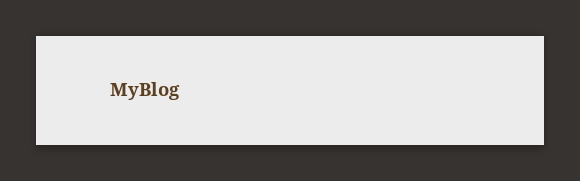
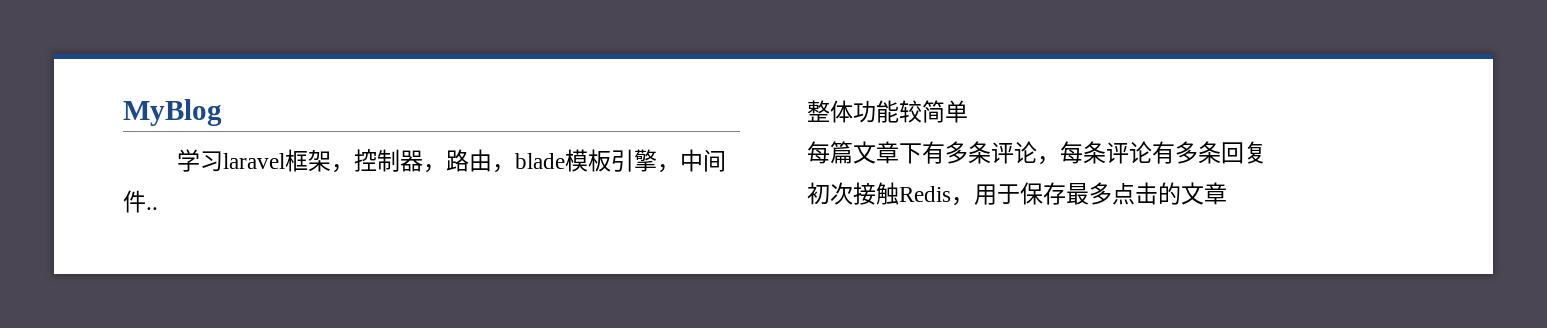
(180, 91) none -> [177,149,727,173] [123,190,158,213] [807,100,968,123] [807,141,1267,165] [807,182,1227,206] // 学习laravel框架，控制器，路由，blade模板引擎，中间件.. // 整体功能较简单 // 每篇文章下有多条评论，每条评论有多条回复 // 初次接触Redis，用于保存最多点击的文章

